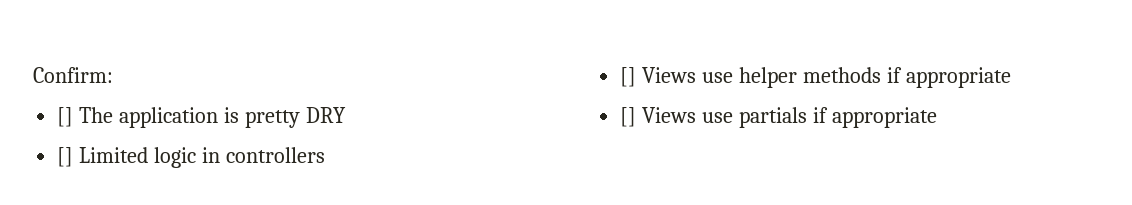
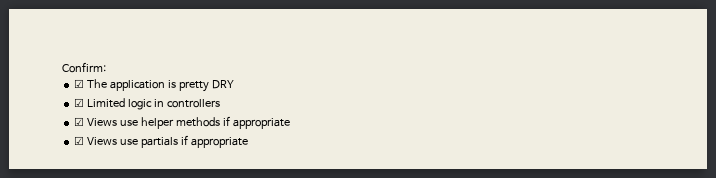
[57,107,74,127] [] -> [74,79,85,88] ☑
[57,147,74,167] [] -> [74,98,85,107] ☑
[620,67,637,87] [] -> [74,117,85,126] ☑
[620,107,637,127] [] -> [74,136,85,145] ☑

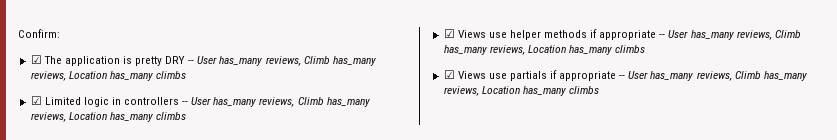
(234, 84) none -> [188,56,376,66] [30,71,186,81] -- User has_many reviews, Climb has_many reviews, Location has_many climbs
(220, 103) none -> [182,97,370,107] [30,112,186,122] -- User has_many reviews, Climb has_many reviews, Location has_many climbs
(290, 123) none -> [659,30,801,40] [443,45,646,55] -- User has_many reviews, Climb has_many reviews, Location has_many climbs
(248, 142) none -> [619,71,807,81] [443,86,599,96] -- User has_many reviews, Climb has_many reviews, Location has_many climbs

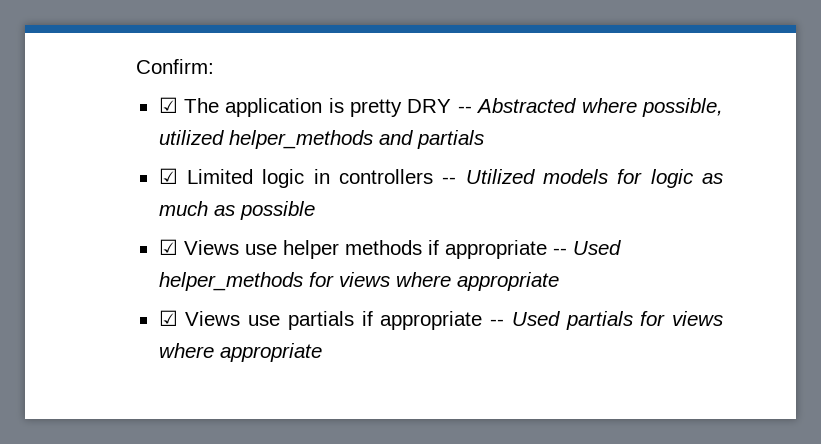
[197,56,376,66] [30,71,186,81] User has_many reviews, Climb has_many reviews, Location has_many climbs -> [476,98,723,117] [158,130,484,149] Abstracted where possible, utilized helper_methods and partials
[191,97,370,107] [30,112,186,122] User has_many reviews, Climb has_many reviews, Location has_many climbs -> [465,169,724,188] [158,201,315,220] Utilized models for logic as much as possible
[668,30,801,40] [443,45,646,55] User has_many reviews, Climb has_many reviews, Location has_many climbs -> [572,240,621,255] [158,272,559,291] Used helper_methods for views where appropriate
[628,71,807,81] [443,86,599,96] User has_many reviews, Climb has_many reviews, Location has_many climbs -> [511,311,724,330] [158,343,322,362] Used partials for views where appropriate

